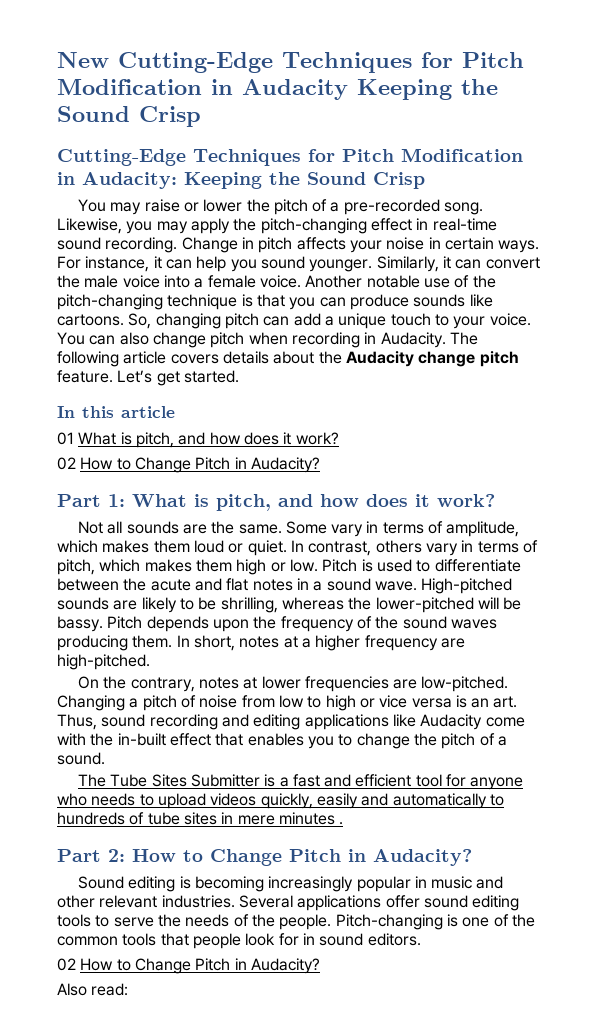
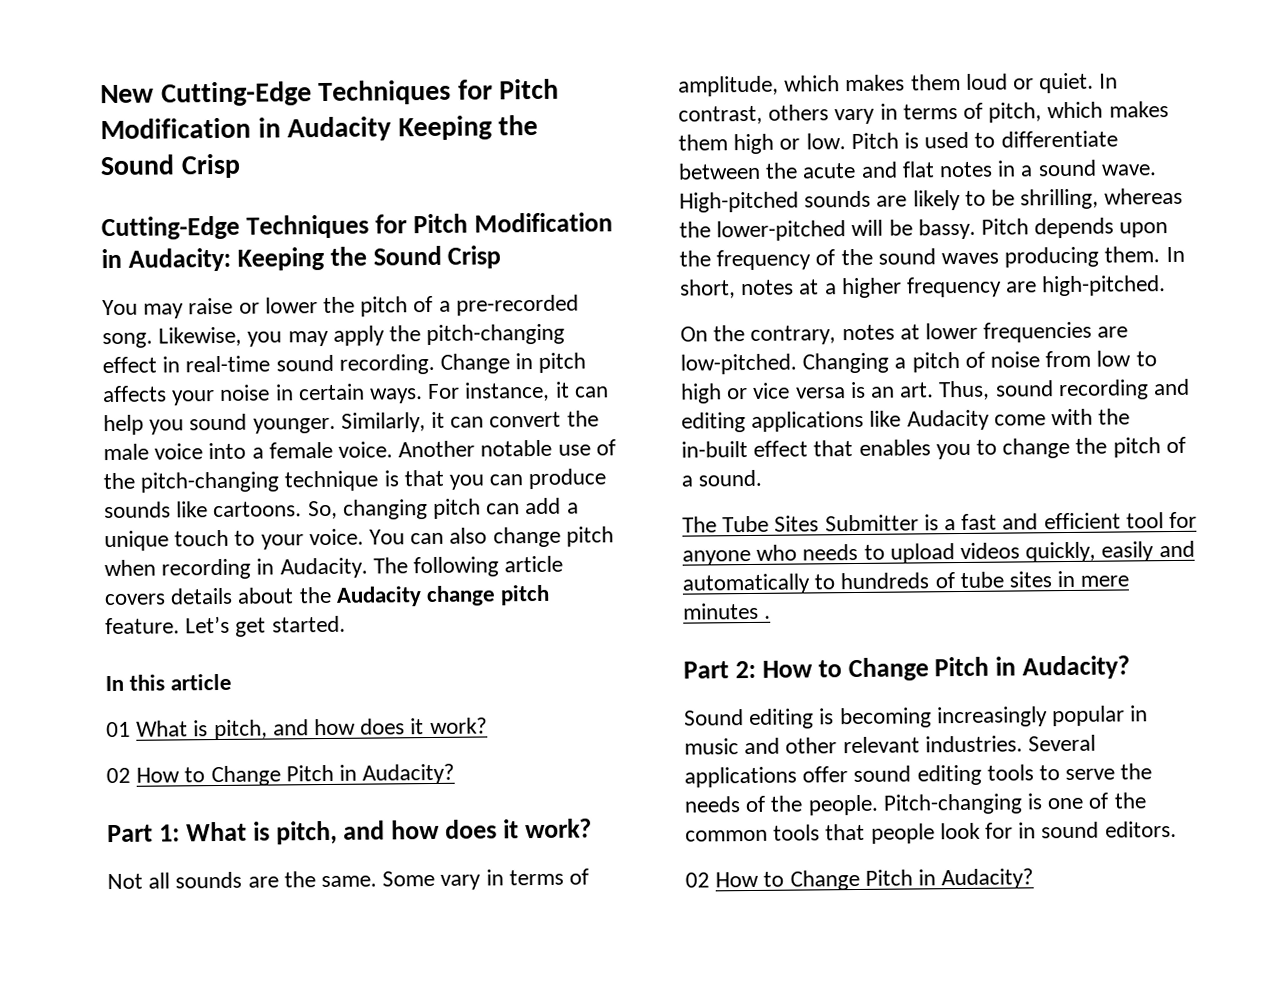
[57,983,129,996] // Also read: -> (1035, 879) none

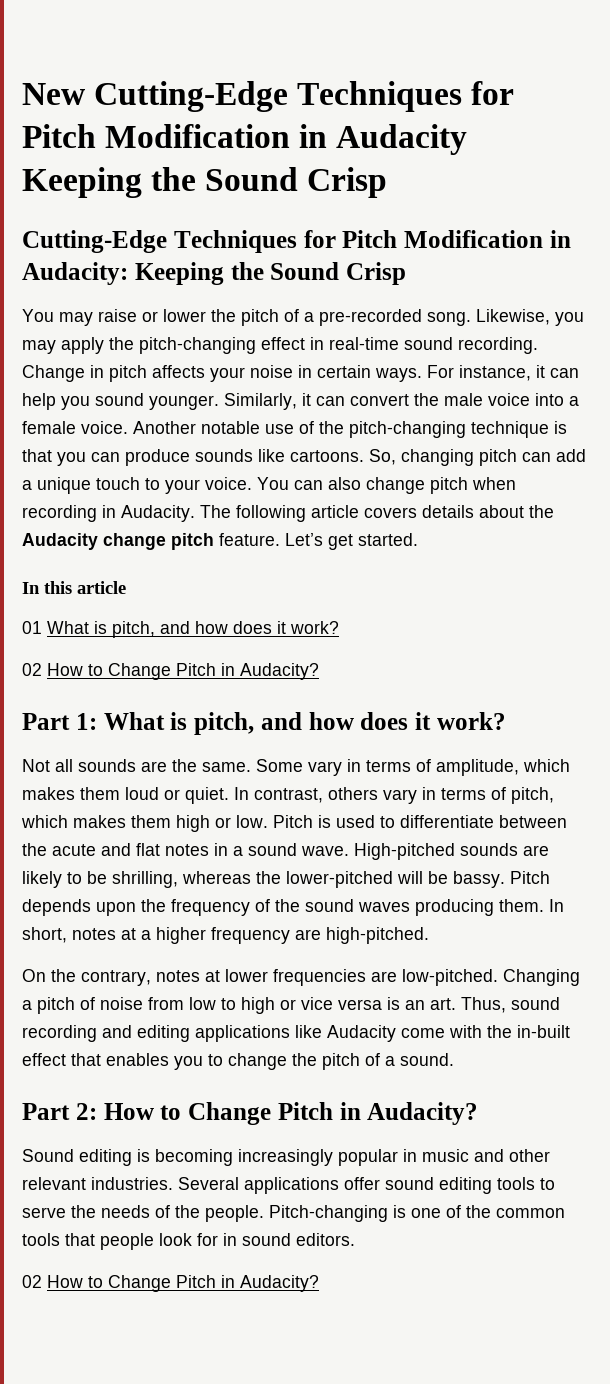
[682,511,1198,533] [682,540,1195,566] [682,570,1130,595] [683,602,772,620] // The Tube Sites Submitter is a fast and efficient tool for anyone who needs to upload videos quickly, easily and automatically to hundreds of tube sites in mere minutes . -> (454, 1059) none

